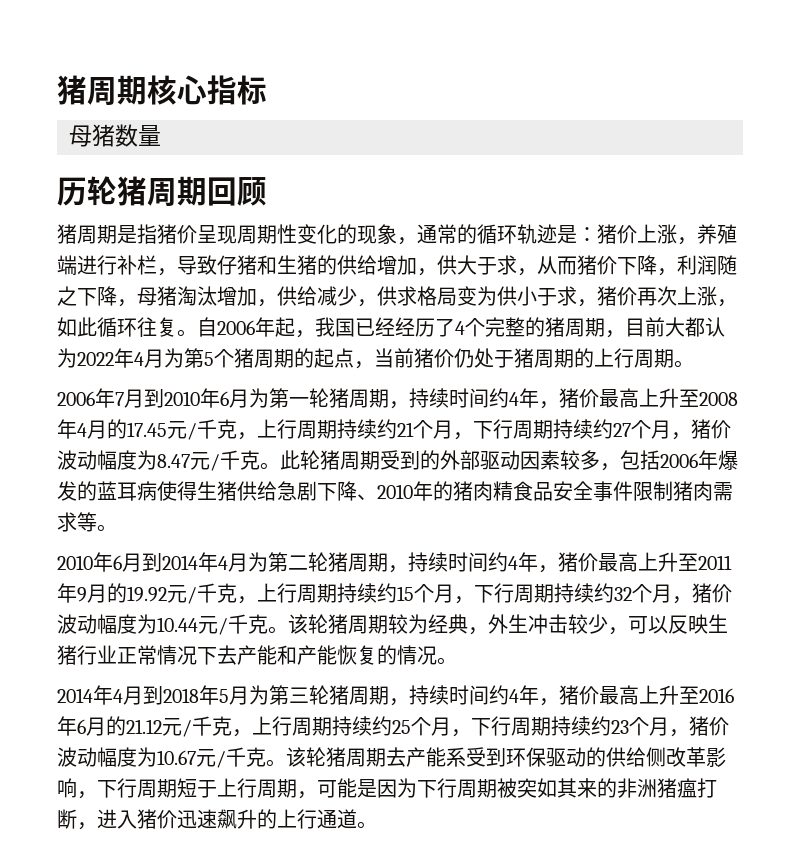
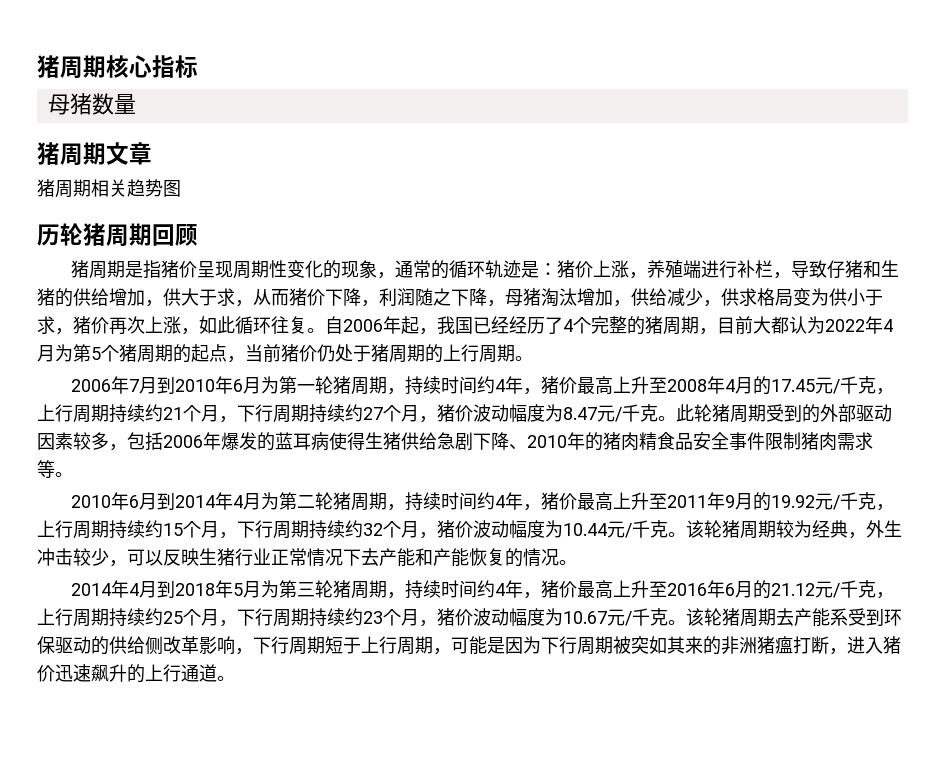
(161, 135) none -> [37,142,152,165] [37,179,181,198] // 猪周期文章 // 猪周期相关趋势图

